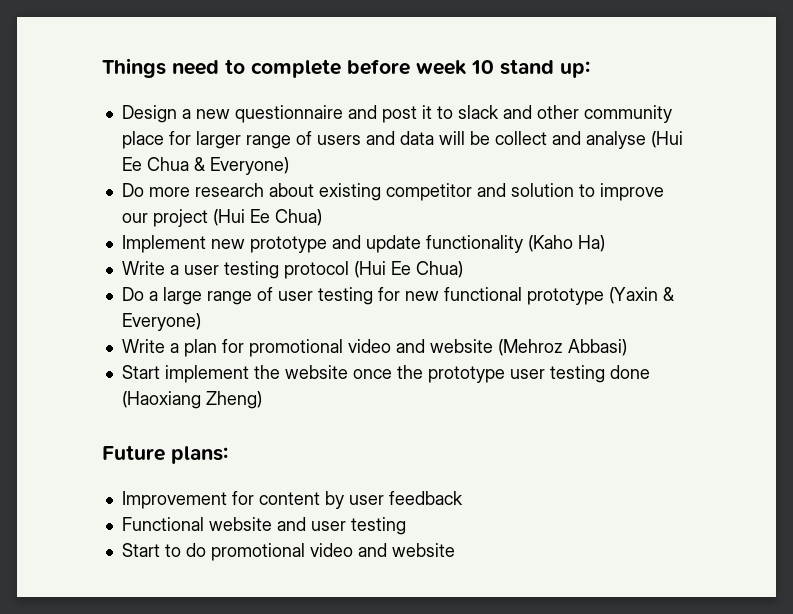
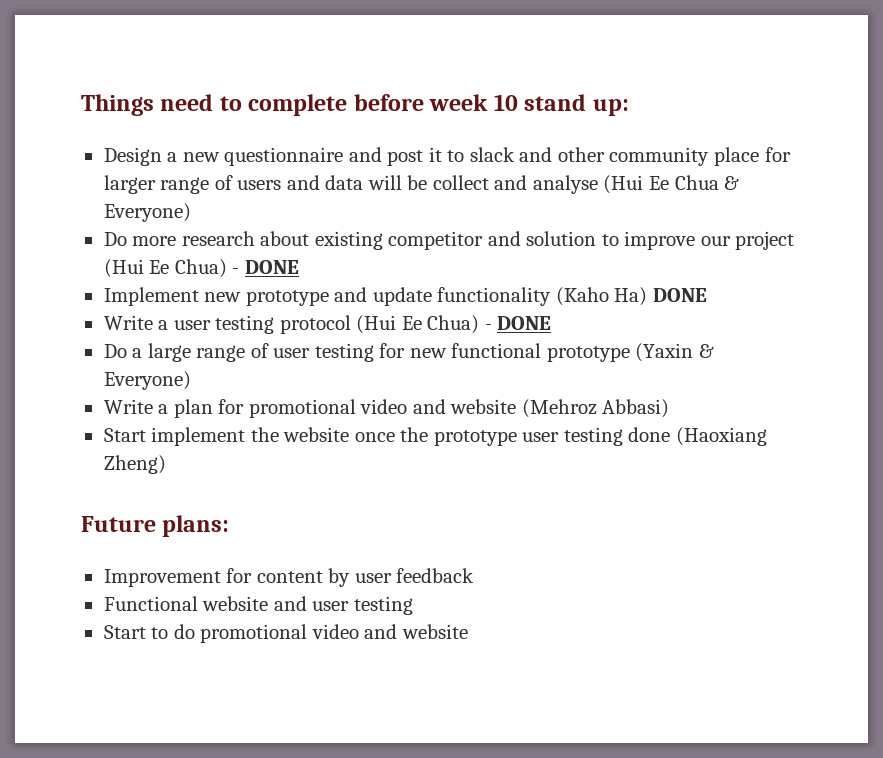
(322, 217) none -> [232,260,299,274] - DONE
(605, 243) none -> [652,288,707,302] DONE
(463, 269) none -> [484,316,552,330] - DONE

